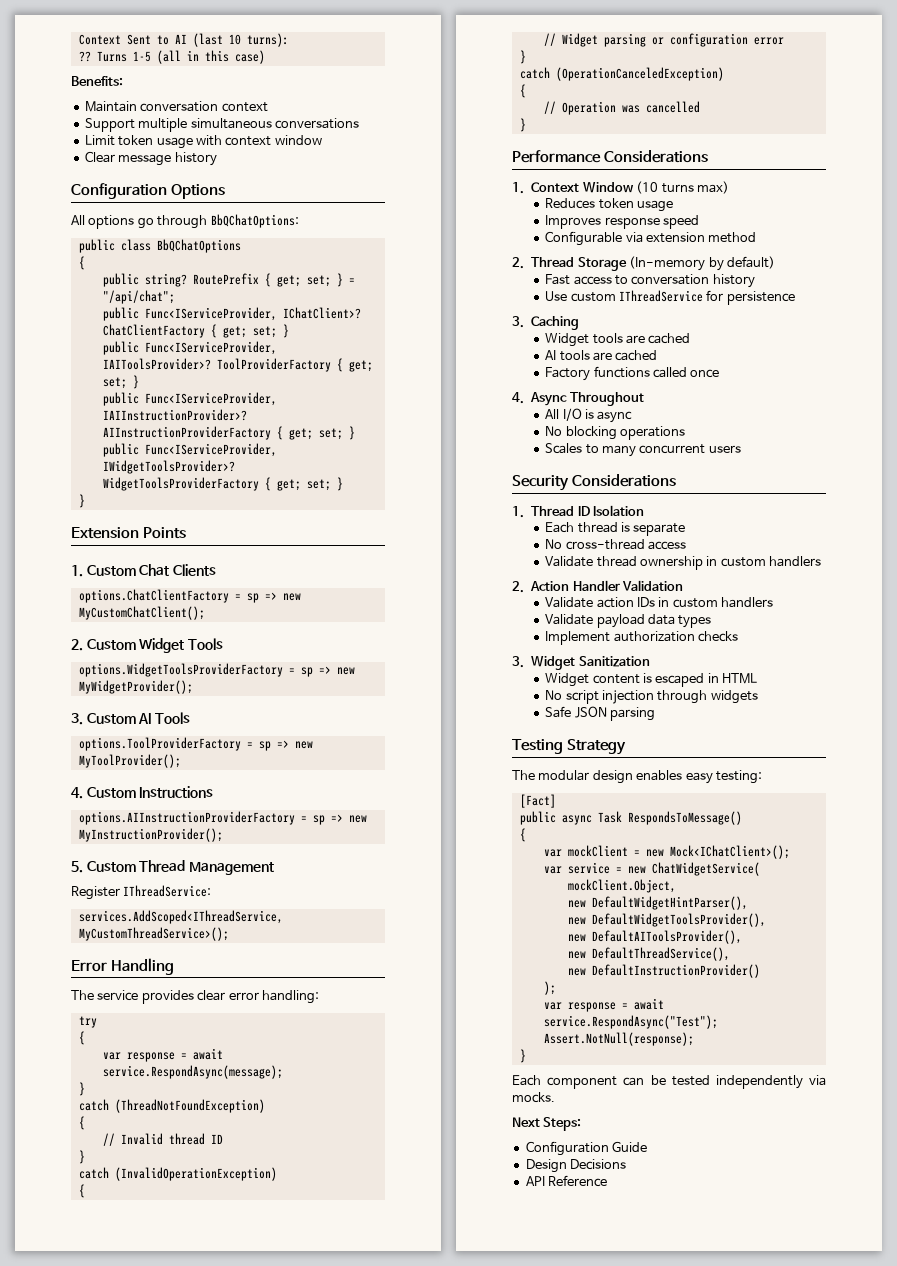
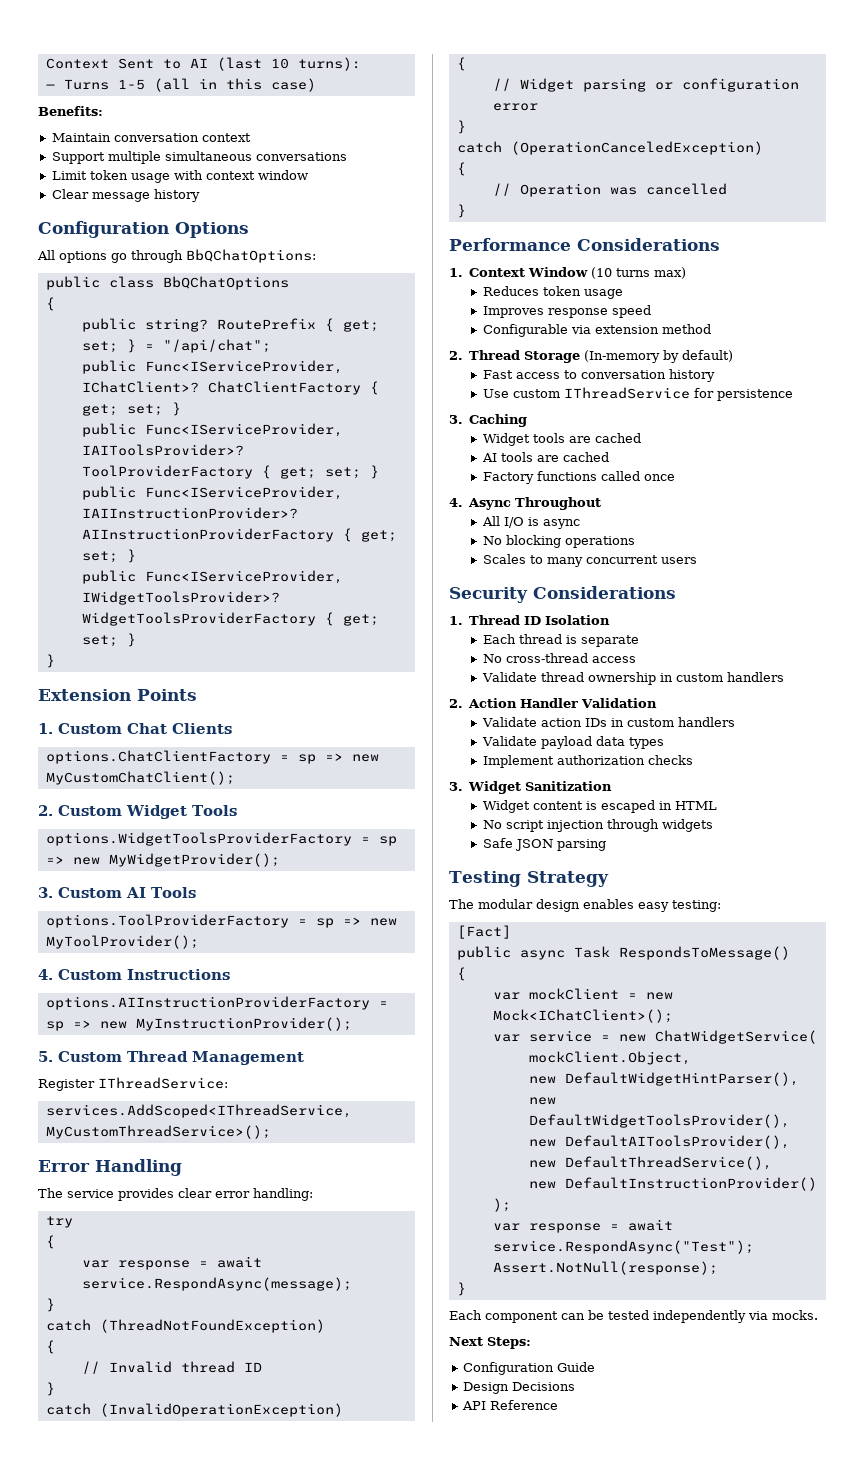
[78,51,91,62] ?? -> [45,84,55,89] —

